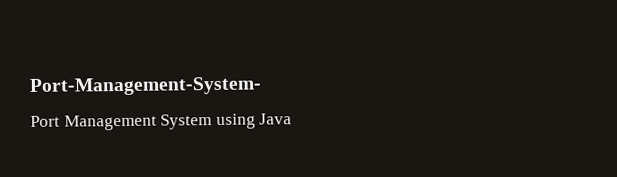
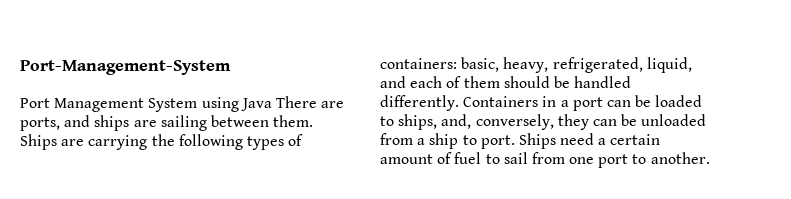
[29,76,262,96] Port-Management-System- -> [20,60,231,75] Port-Management-System
(293, 119) none -> [275,96,345,108] [20,115,314,131] [20,134,304,150] [380,57,692,73] [380,76,632,88] [380,95,703,111] [380,114,707,130] [380,133,661,149] [380,152,710,168] There are ports, and ships are sailing between them. Ships are carrying the following types of containers: basic, heavy, refrigerated, liquid, and each of them should be handled differently. Containers in a port can be loaded to ships, and, conversely, they can be unloaded from a ship to port. Ships need a certain amount of fuel to sail from one port to another.

